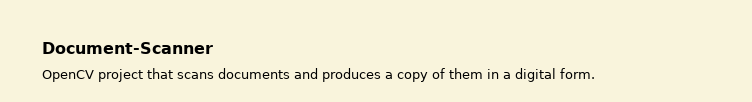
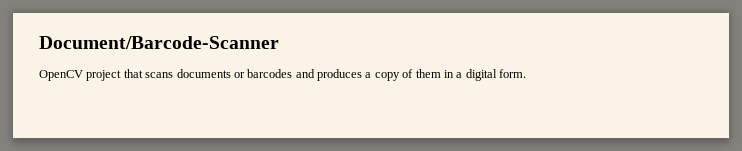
[42,42,213,54] Document-Scanner -> [39,36,279,49] Document/Barcode-Scanner
(290, 73) none -> [233,69,293,78] or barcodes

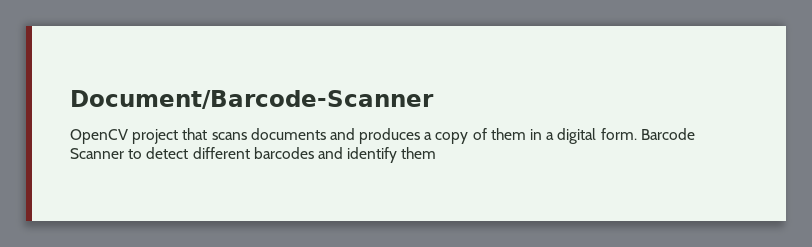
[233,69,293,78] or barcodes -> (326, 134) none
(526, 73) none -> [640,128,695,140] [70,147,437,163] Barcode Scanner to detect different barcodes and identify them

